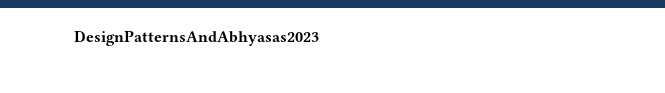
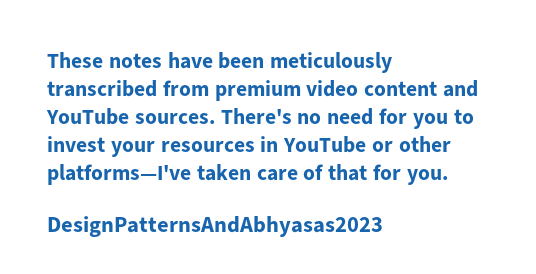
(74, 38) none -> [47,52,393,73] [47,80,479,101] [46,108,474,129] [47,136,451,157] [47,164,448,185] These notes have been meticulously transcribed from premium video content and YouTube sources. There's no need for you to invest your resources in YouTube or other platforms—I've taken care of that for you. //

